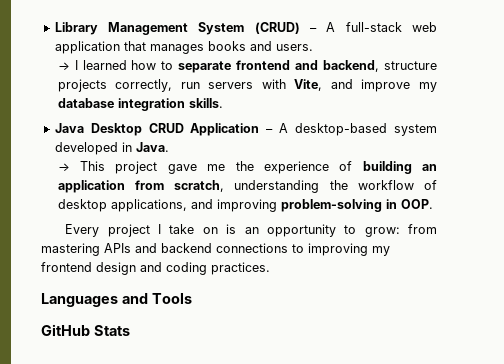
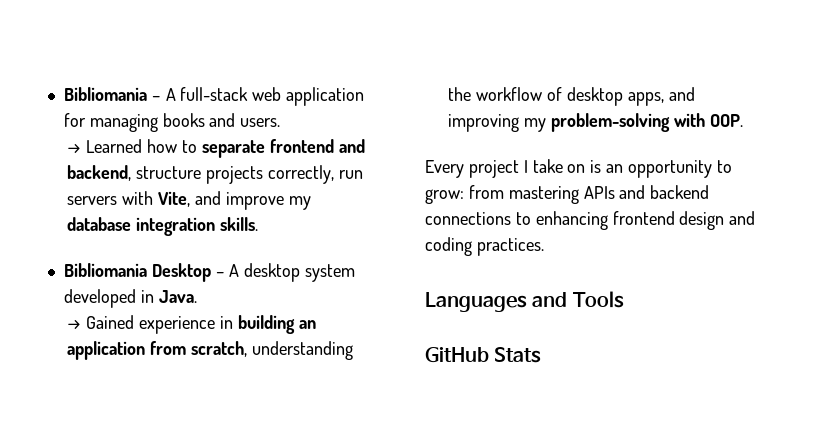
[54,22,300,35] Library Management System (CRUD) -> [63,87,147,101] Bibliomania
[123,41,204,54] that manages -> [63,113,158,132] for managing
[74,60,127,70] I learned -> [86,139,143,153] Learned
[54,123,388,136] Java Desktop CRUD Application – A desktop-based -> [63,263,301,282] Bibliomania Desktop – A desktop
[80,161,353,174] This project gave me the experience of -> [86,315,234,334] Gained experience in
[110,199,187,212] applications, -> [627,92,664,106] apps,
[280,199,397,212] problem-solving in -> [524,113,706,132] my problem-solving with
[308,243,390,256] improving my -> [535,211,608,230] enhancing

